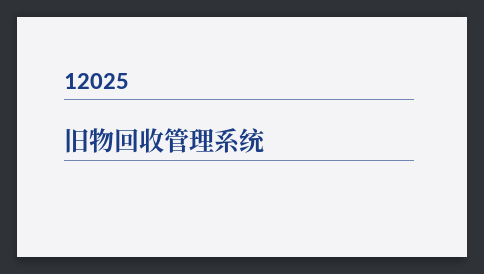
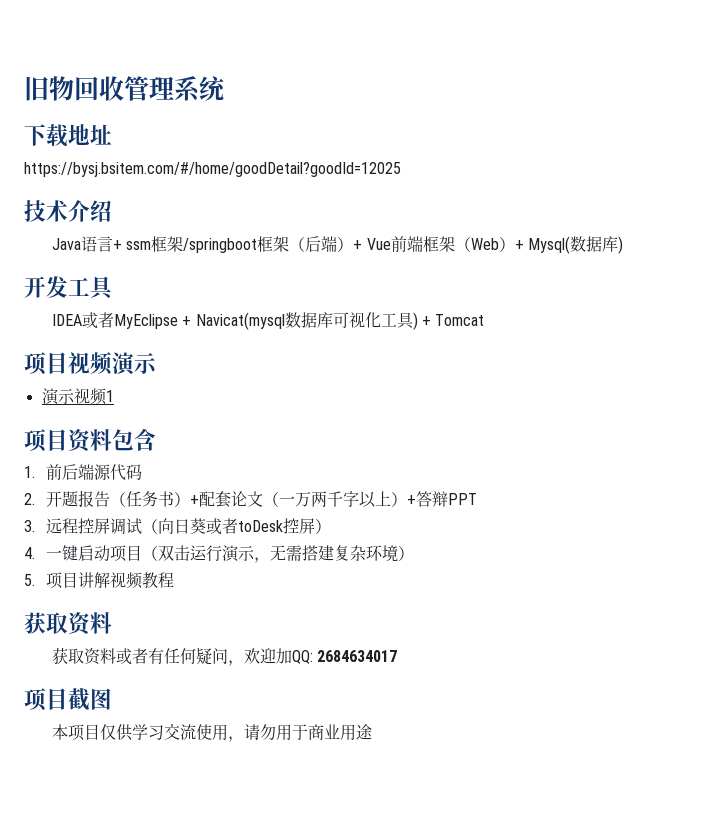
[64,73,129,89] 12025 // -> (24, 88) none
(266, 140) none -> [24,124,112,147] [24,162,401,177] [24,200,112,222] [51,236,623,254] [24,276,114,300] [51,312,485,330] [24,352,157,376] [41,388,114,405] [24,428,156,453] [24,464,143,481] [24,490,478,508] [24,518,332,535] [24,545,415,563] [24,572,175,589] [24,612,112,636] [51,647,398,666] [24,688,112,711] [51,723,372,742] // 下载地址 // https://bysj.bsitem.com/#/home/goodDetail?goodId=12025 // 技术介绍 // Java语言+ ssm框架/springboot框架（后端）+ Vue前端框架（Web）+ Mysql(数据库) // 开发工具 // IDEA或者MyEclipse + Navicat(mysql数据库可视化工具) + Tomcat // 项目视频演示 // 演示视频1 // 项目资料包含 // 1.前后端源代码 // 2.开题报告（任务书）+配套论文（一万两千字以上）+答辩PPT // 3.远程控屏调试（向日葵或者toDesk控屏） // 4.一键启动项目（双击运行演示，无需搭建复杂环境） // 5.项目讲解视频教程 // 获取资料 // 获取资料或者有任何疑问，欢迎加QQ: 2684634017 // 项目截图 // 本项目仅供学习交流使用，请勿用于商业用途

